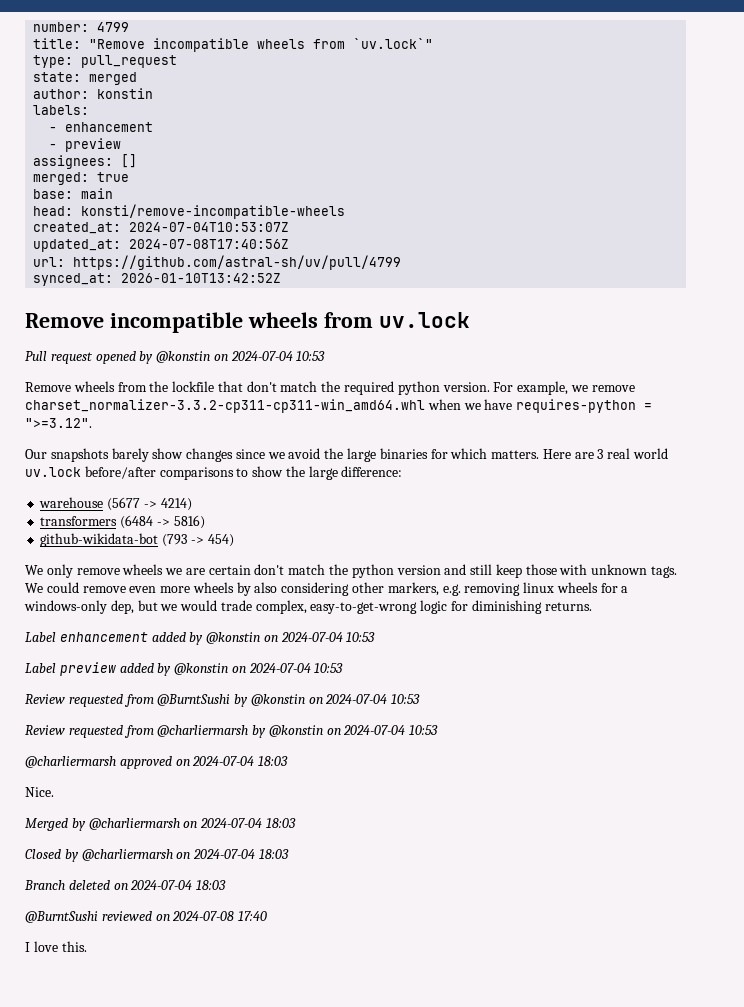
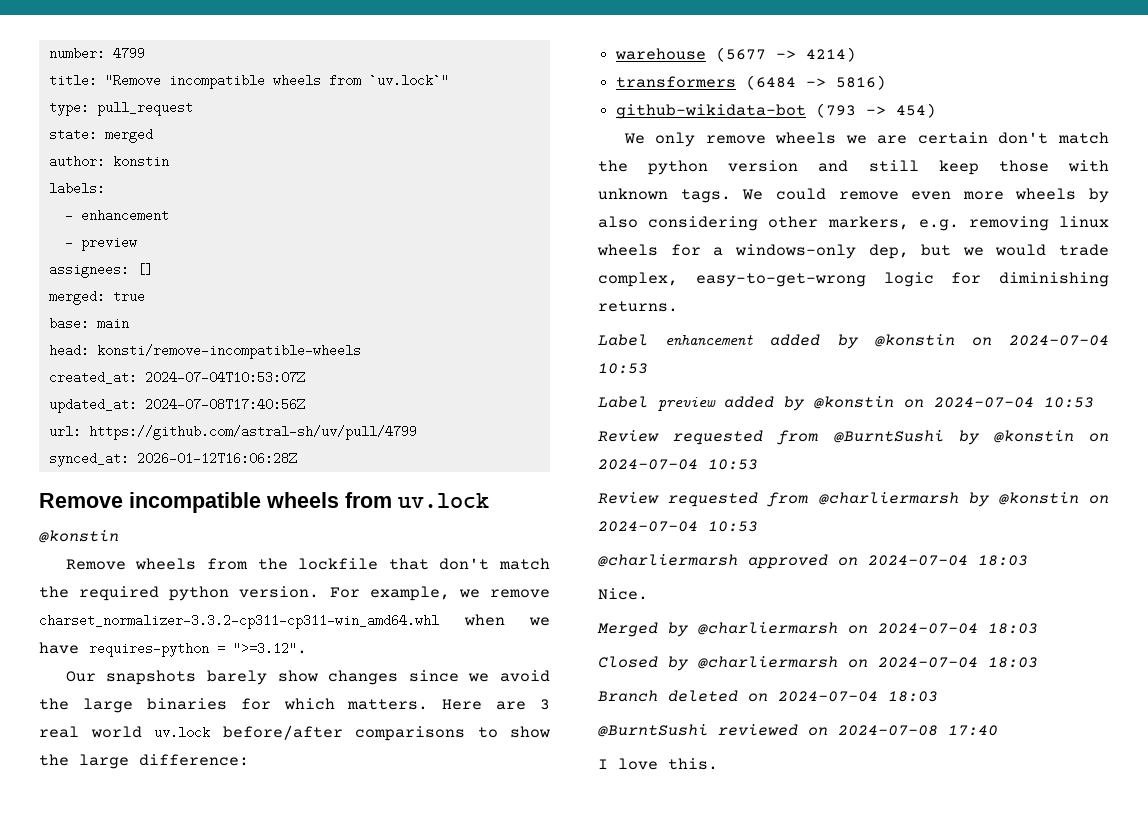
[121,273,282,283] 2026-01-10T13:42:52Z -> [136,452,297,465] 2026-01-12T16:06:28Z
[25,351,326,364] Pull request opened by @konstin on 2024-07-04 10:53 -> [39,530,119,543] @konstin

